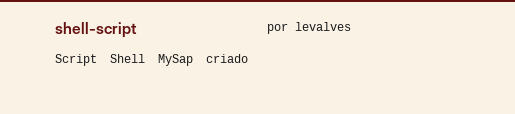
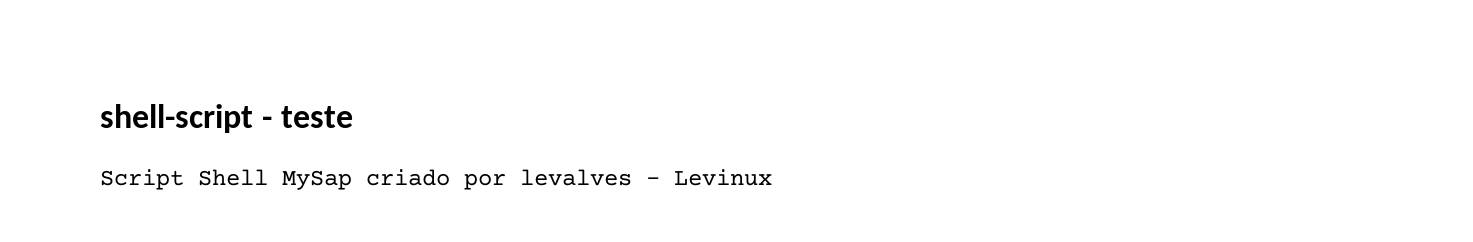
(137, 30) none -> [262,106,354,128] - teste
(351, 26) none -> [646,169,772,186] - Levinux

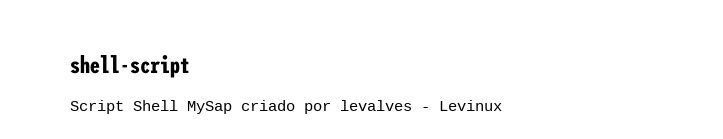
[262,106,354,128] - teste -> (190, 66) none

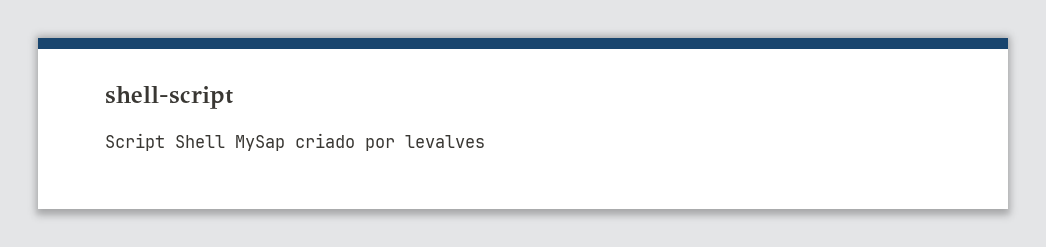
[421,100,502,111] - Levinux -> (485, 141) none

